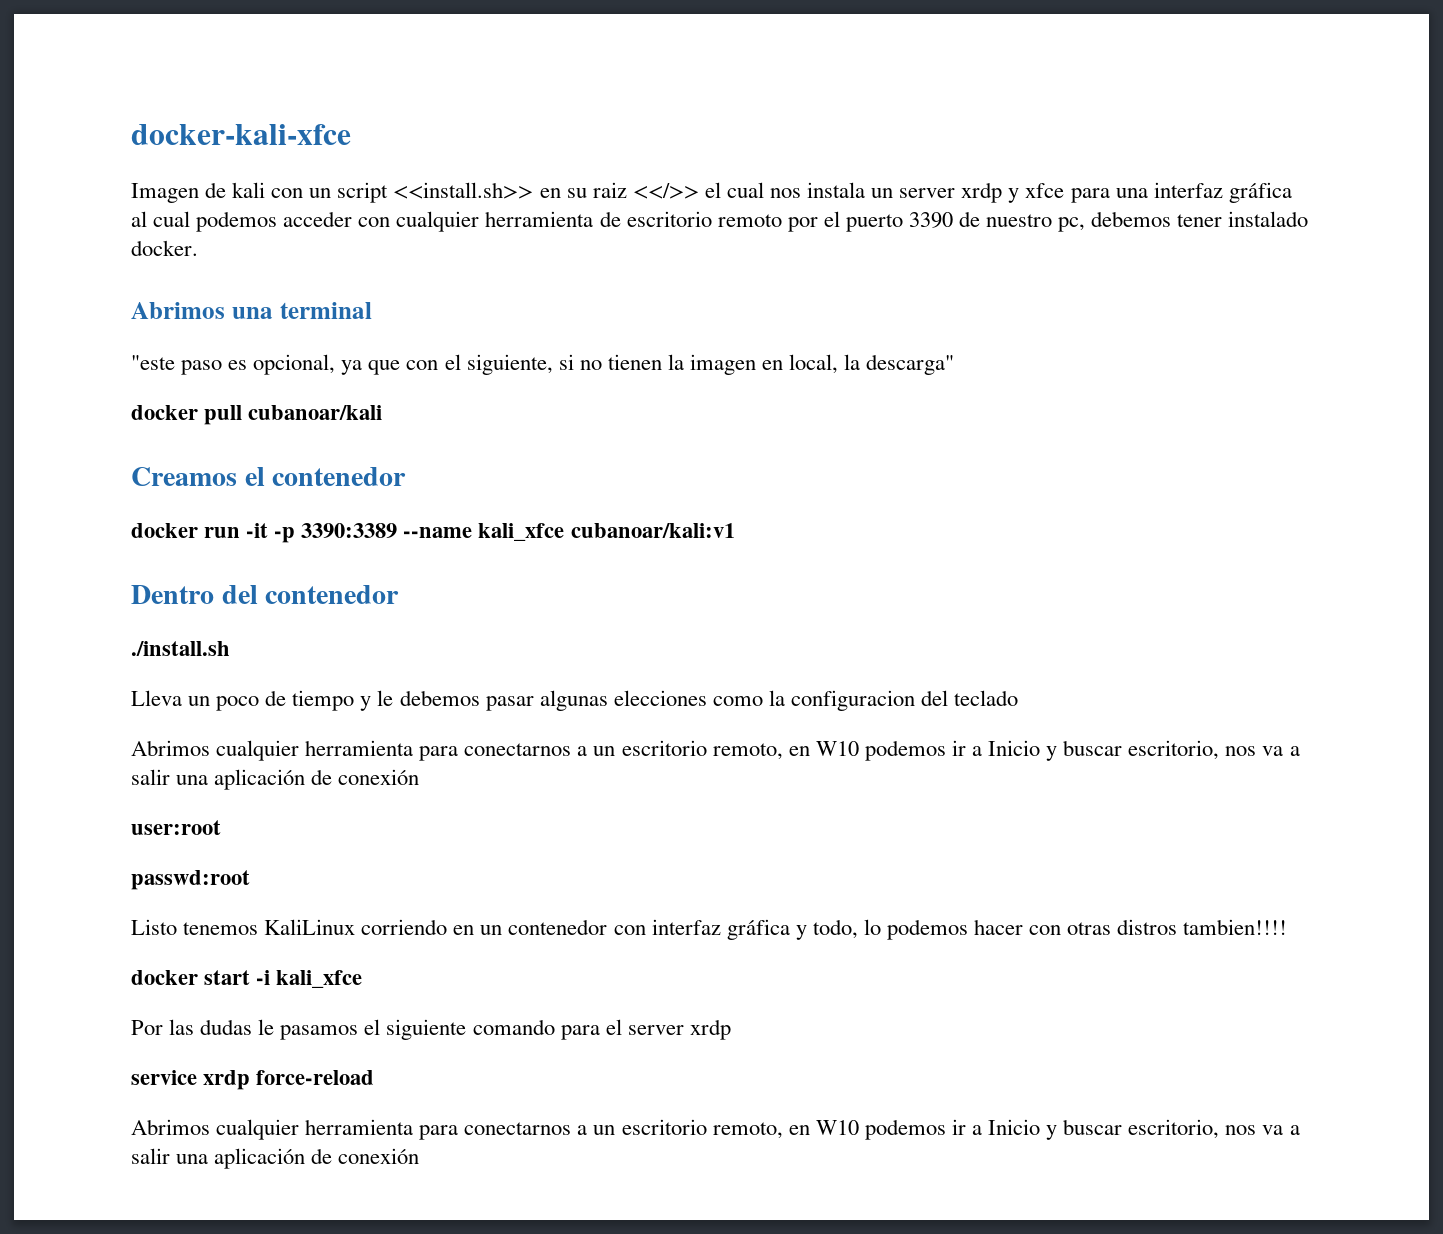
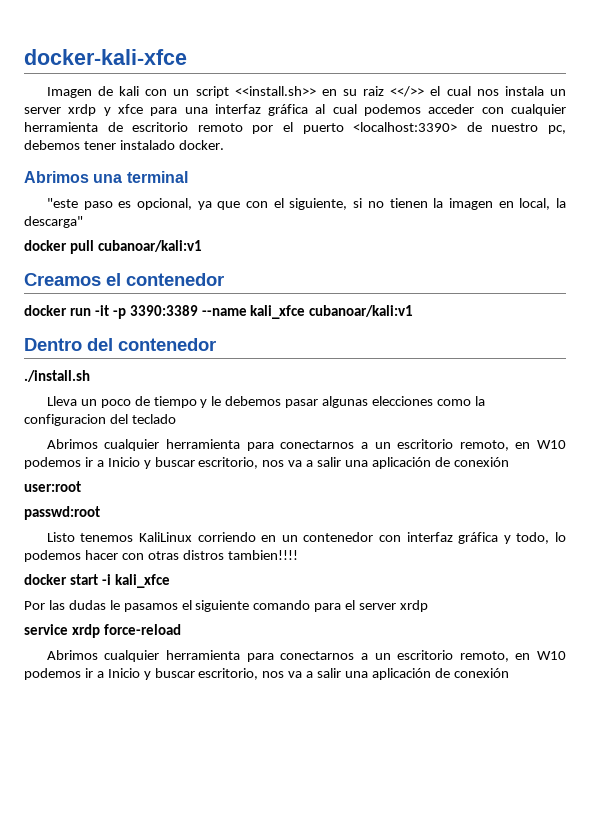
[908,212,953,228] 3390 -> [353,122,458,132] <localhost:3390>
[248,405,383,420] cubanoar/kali -> [97,240,202,252] cubanoar/kali:v1

